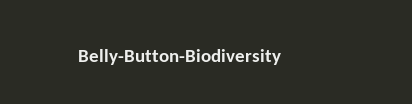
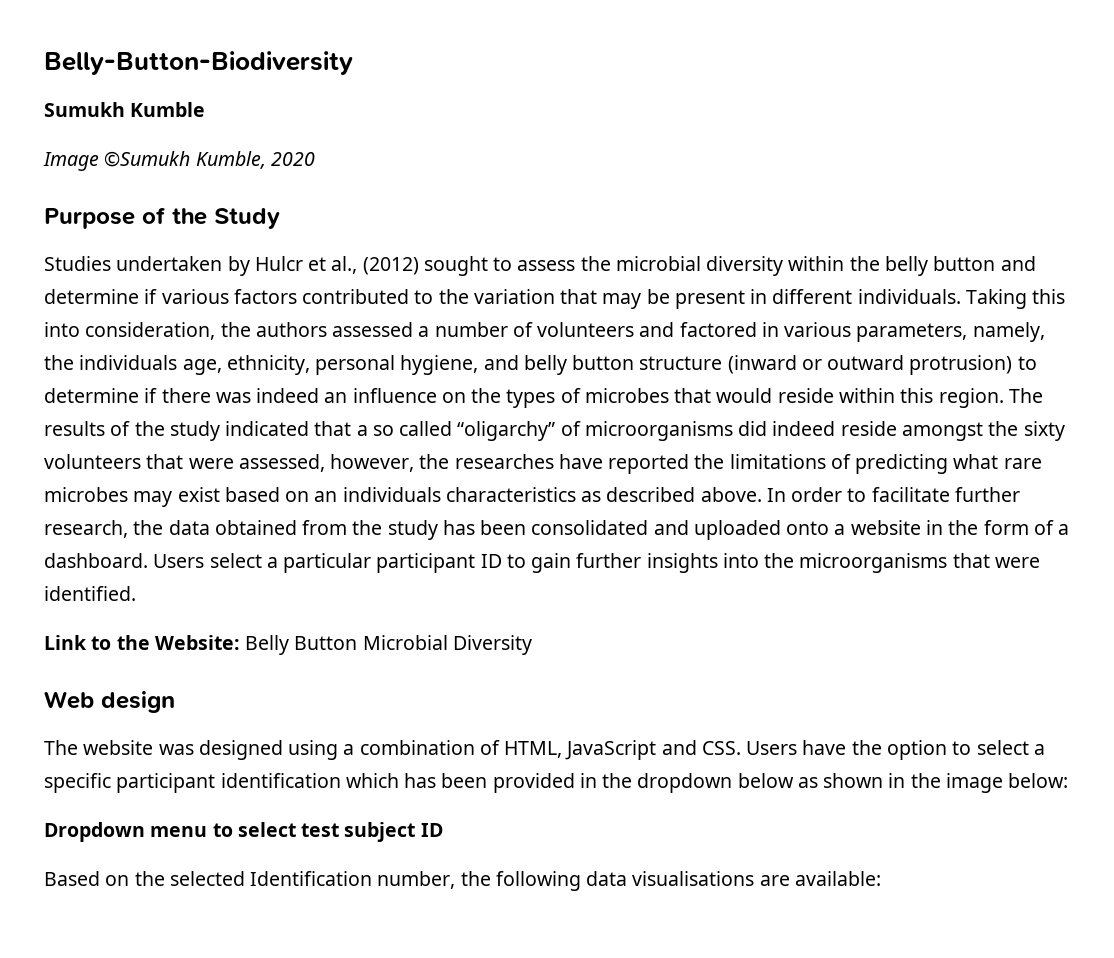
(281, 57) none -> [44,102,206,117] [43,151,315,171] [44,207,280,229] [44,256,1036,276] [44,289,1066,309] [44,322,1045,342] [44,355,1037,375] [44,388,1043,408] [44,421,1065,441] [44,454,1042,474] [44,487,1020,507] [44,520,1070,540] [44,553,1040,573] [44,586,136,601] [44,635,532,655] [44,691,175,713] [44,740,1045,760] [44,773,1069,793] [44,822,443,842] [44,871,881,891] // Sumukh Kumble // Image ©Sumukh Kumble, 2020 // Purpose of the Study // Studies undertaken by Hulcr et al., (2012) sought to assess the microbial diversity within the belly button and determine if various factors contributed to the variation that may be present in different individuals. Taking this into consideration, the authors assessed a number of volunteers and factored in various parameters, namely, the individuals age, ethnicity, personal hygiene, and belly button structure (inward or outward protrusion) to determine if there was indeed an influence on the types of microbes that would reside within this region. The results of the study indicated that a so called “oligarchy” of microorganisms did indeed reside amongst the sixty volunteers that were assessed, however, the researches have reported the limitations of predicting what rare microbes may exist based on an individuals characteristics as described above. In order to facilitate further research, the data obtained from the study has been consolidated and uploaded onto a website in the form of a dashboard. Users select a particular participant ID to gain further insights into the microorganisms that were identified. // Link to the Website: Belly Button Microbial Diversity // Web design // The website was designed using a combination of HTML, JavaScript and CSS. Users have the option to select a specific participant identification which has been provided in the dropdown below as shown in the image below: // Dropdown menu to select test subject ID // Based on the selected Identification number, the following data visualisations are available:

